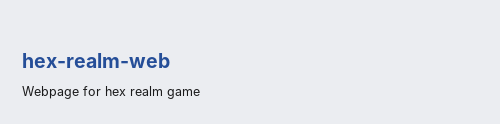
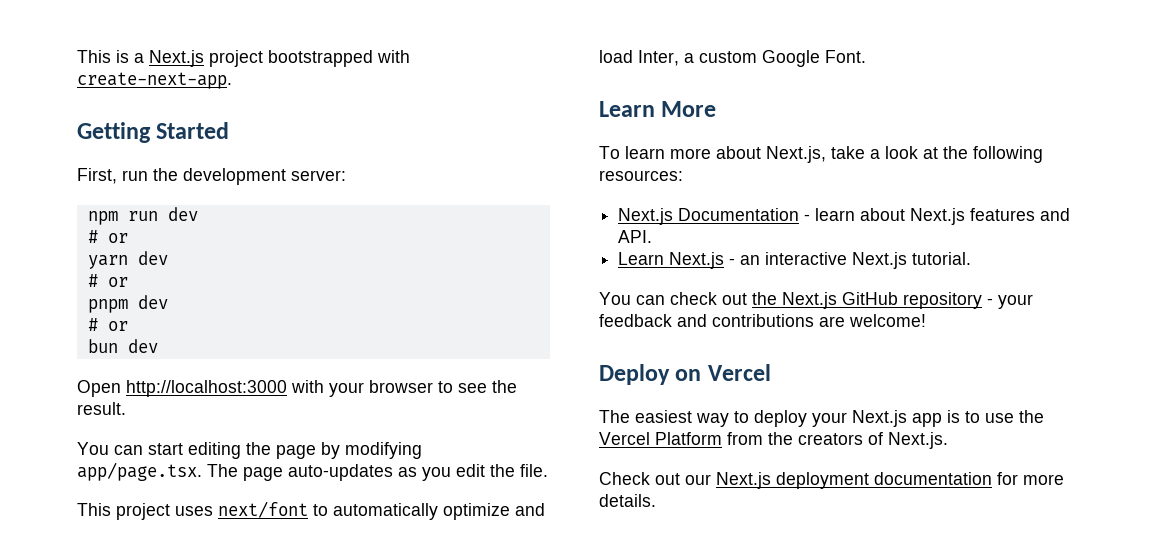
[22,53,170,68] [22,86,200,99] hex-realm-web // Webpage for hex realm game -> [77,50,410,67] [77,72,232,89] [77,122,230,143] [77,168,346,185] [87,207,198,225] [87,230,128,243] [87,251,168,269] [87,274,128,287] [87,295,168,313] [87,318,128,331] [87,339,158,353] [77,380,517,397] [77,402,126,415] [77,442,422,459] [77,462,548,481] [77,501,545,520] [599,50,866,67] [599,101,717,117] [599,146,1043,163] [599,170,683,181] [618,208,1071,225] [618,230,653,243] [618,252,972,269] [599,292,1033,309] [599,314,926,327] [599,364,771,385] [599,410,1044,427] [599,432,948,449] [599,472,1064,489] [599,494,656,507] This is a Next.js project bootstrapped with create-next-app. // Getting Started // First, run the development server: // npm run dev // # or // yarn dev // # or // pnpm dev // # or // bun dev // Open http://localhost:3000 with your browser to see the result. // You can start editing the page by modifying app/page.tsx. The page auto-updates as you edit the file. // This project uses next/font to automatically optimize and load Inter, a custom Google Font. // Learn More // To learn more about Next.js, take a look at the following resources: // Next.js Documentation - learn about Next.js features and API. // Learn Next.js - an interactive Next.js tutorial. // You can check out the Next.js GitHub repository - your feedback and contributions are welcome! // Deploy on Vercel // The easiest way to deploy your Next.js app is to use the Vercel Platform from the creators of Next.js. // Check out our Next.js deployment documentation for more details.

